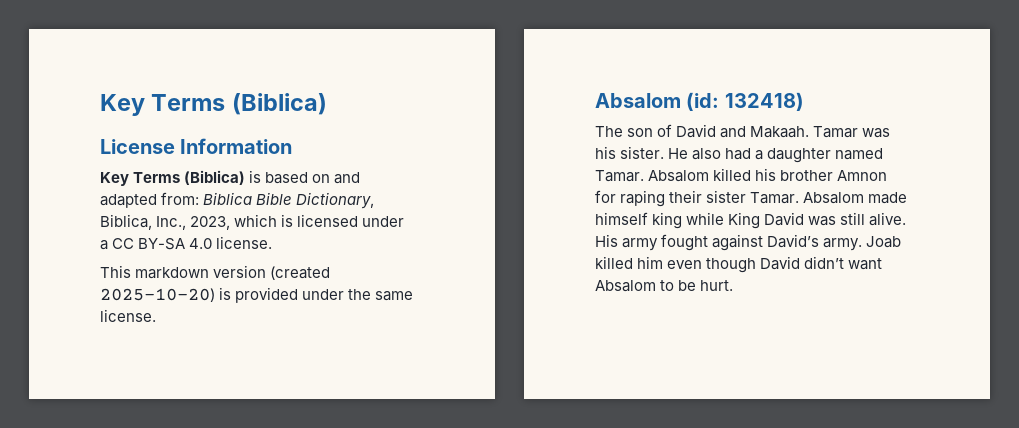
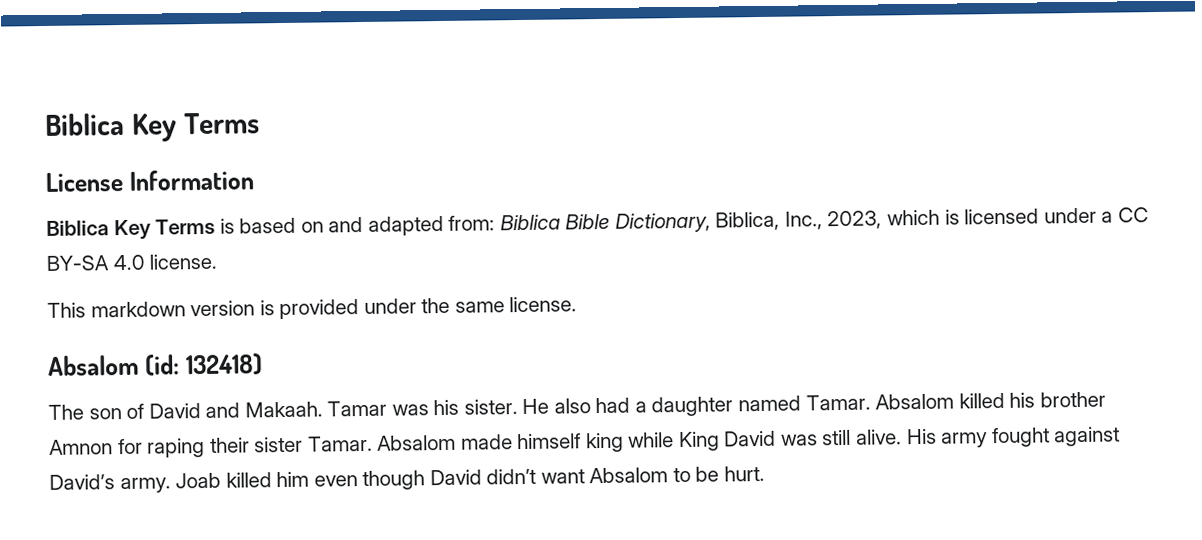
[100,93,327,116] Key Terms (Biblica) -> [44,112,260,142] Biblica Key Terms
[100,170,246,186] Key Terms (Biblica) -> [46,218,216,241] Biblica Key Terms
[270,266,331,280] [100,288,215,302] (created 2025-10-20) -> (256, 308) none

